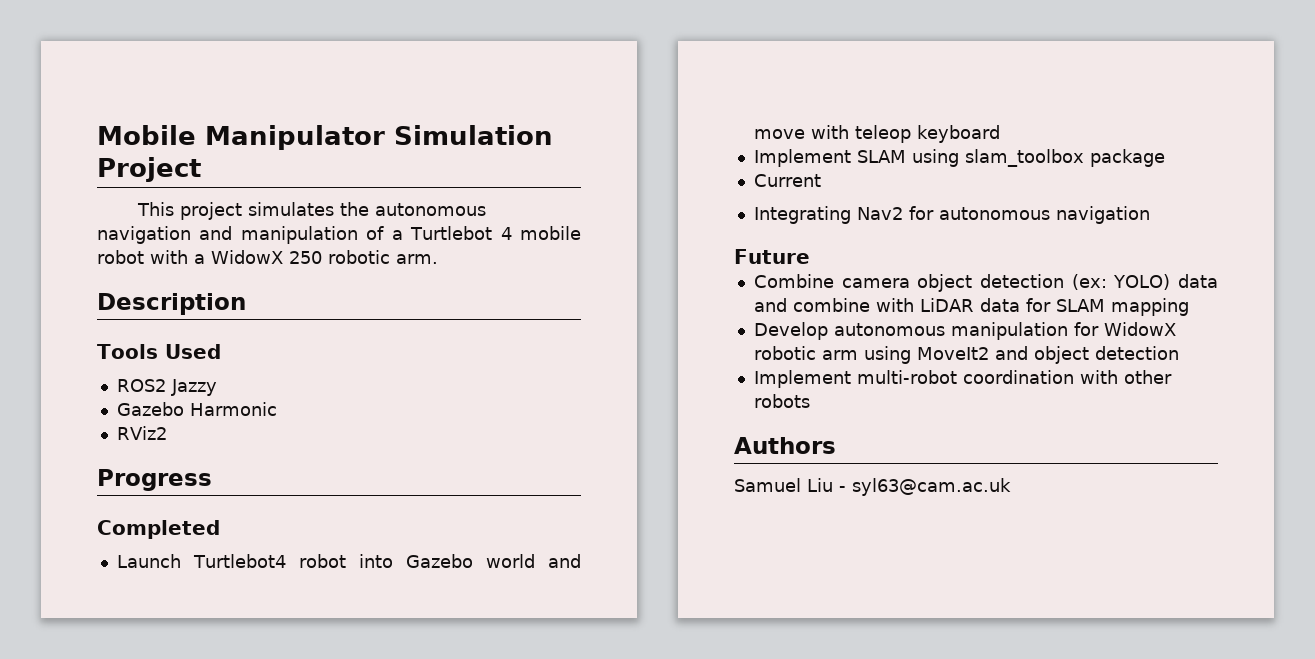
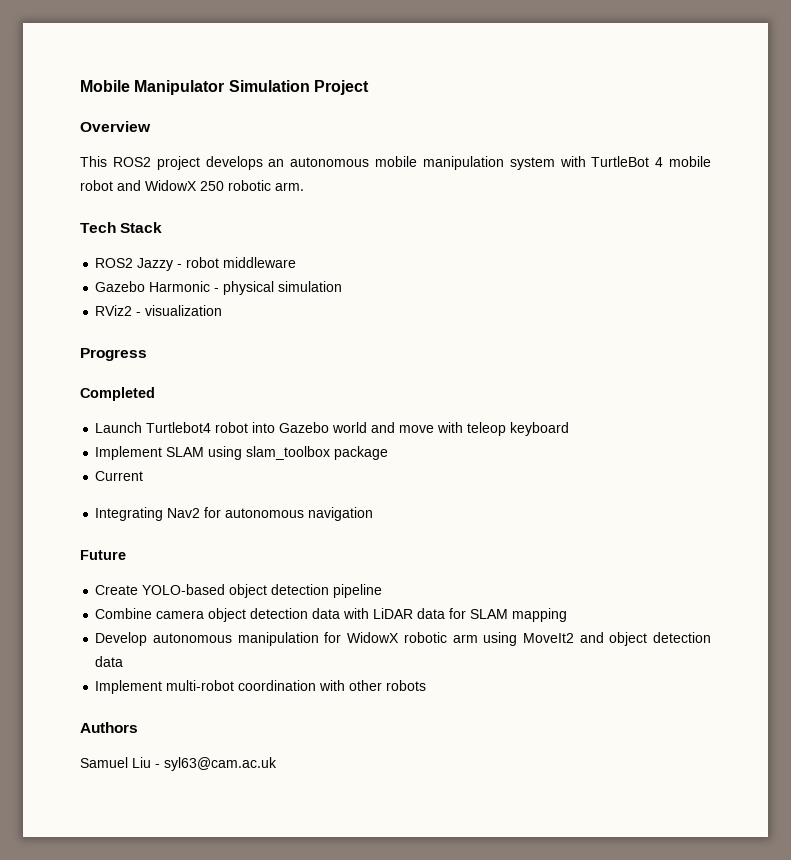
(201, 169) none -> [80,121,151,132] // Overview
[180,202,487,220] [97,226,493,244] project simulates the autonomous navigation and manipulation of a Turtlebot -> [112,156,650,170] ROS2 project develops an autonomous mobile manipulation system with TurtleBot
[150,250,205,264] with a -> [117,180,141,191] and
[97,293,246,315] [97,344,221,359] Description // Tools Used -> [80,222,163,233] Tech Stack
(217, 387) none -> [177,257,297,268] - robot middleware
(277, 409) none -> [214,281,343,295] - physical simulation
(167, 433) none -> [136,305,223,316] - visualization
(810, 256) none -> [95,584,383,598] // Create YOLO-based object detection pipeline
[1071,274,1218,290] [753,298,870,312] (ex: YOLO) data and combine -> [312,608,341,619] data
(1179, 353) none -> [95,656,124,667] data

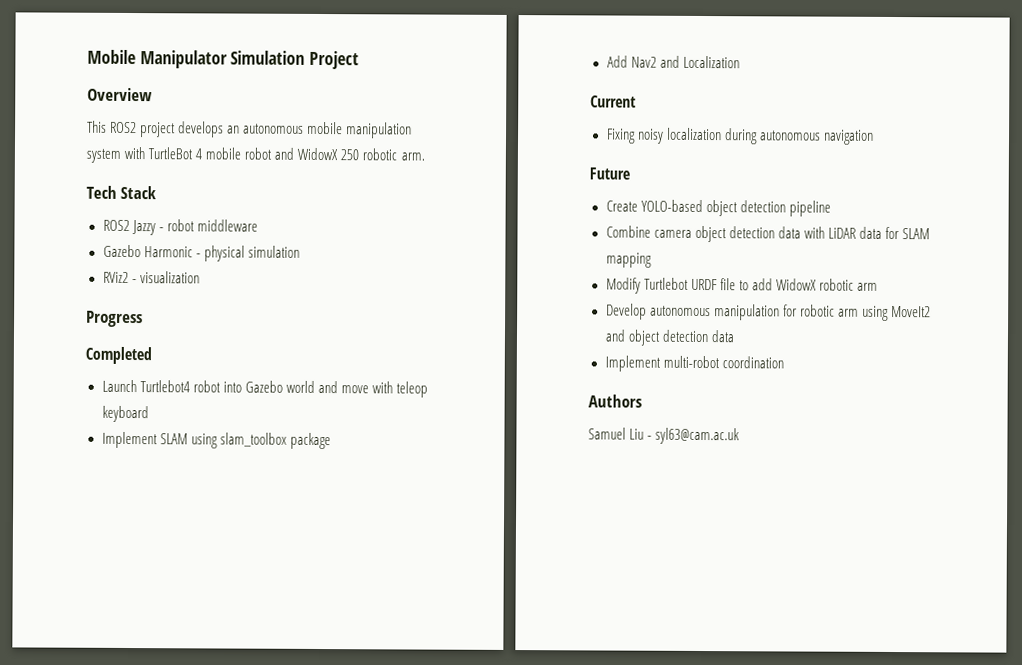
[95,471,144,481] [95,507,222,521] Current // Integrating Nav2 for -> [606,55,740,69] [590,95,636,108] [605,127,758,145] Add Nav2 and Localization // Current // Fixing noisy localization during
(568, 615) none -> [605,277,878,294] // Modify Turtlebot URDF file to add WidowX robotic arm
[347,632,400,643] WidowX -> (797, 310) none
[319,680,427,691] with other robots -> (784, 362) none

